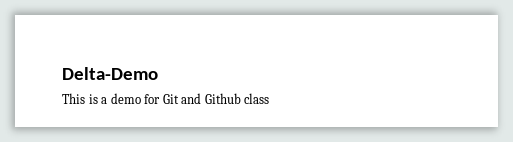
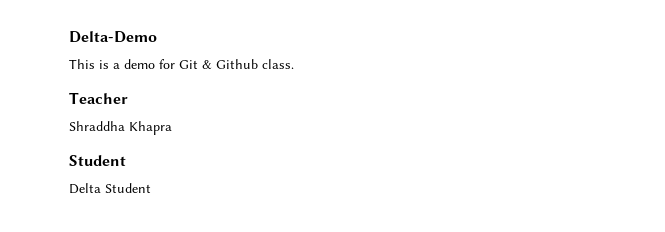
[181,93,270,104] and Github class -> [202,59,294,69] [69,92,128,104] [69,121,172,135] [69,155,126,166] [69,183,151,194] & Github class. // Teacher // Shraddha Khapra // Student // Delta Student

